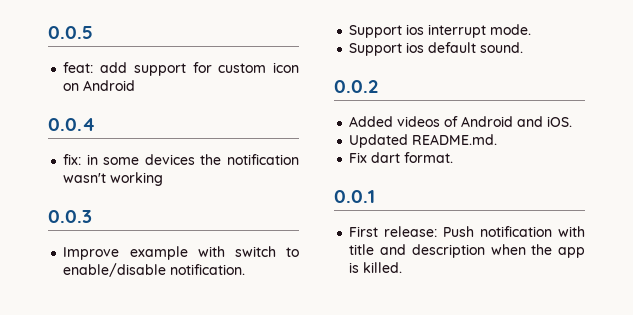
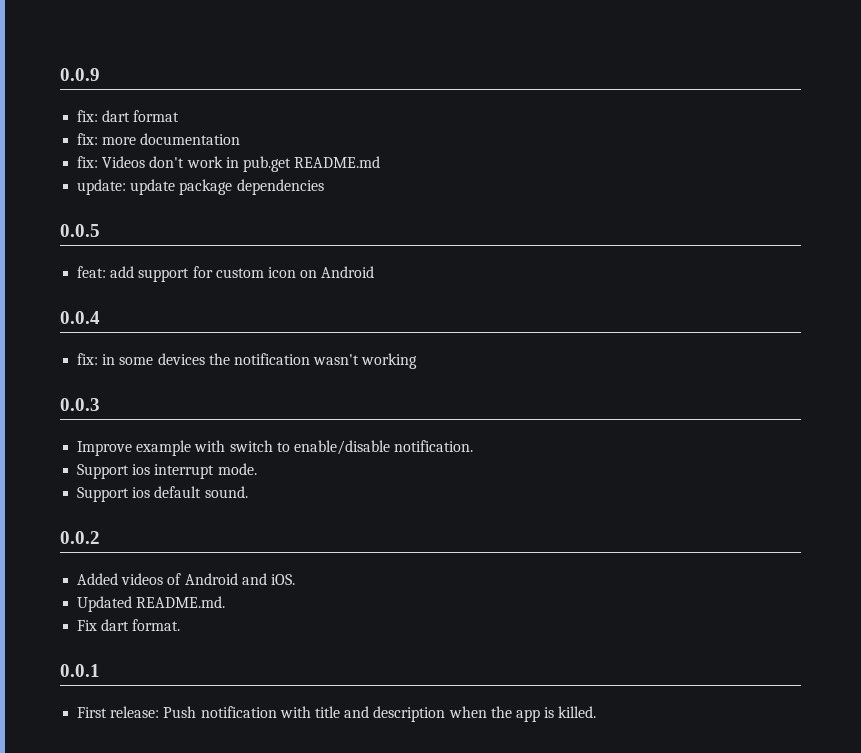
(48, 32) none -> [60,68,100,81] [77,110,180,122] [77,133,241,145] [77,156,381,172] [77,179,324,195] 0.0.9 // fix: dart format // fix: more documentation // fix: Videos don't work in pub.get README.md // update: update package dependencies //

